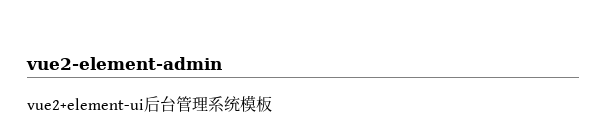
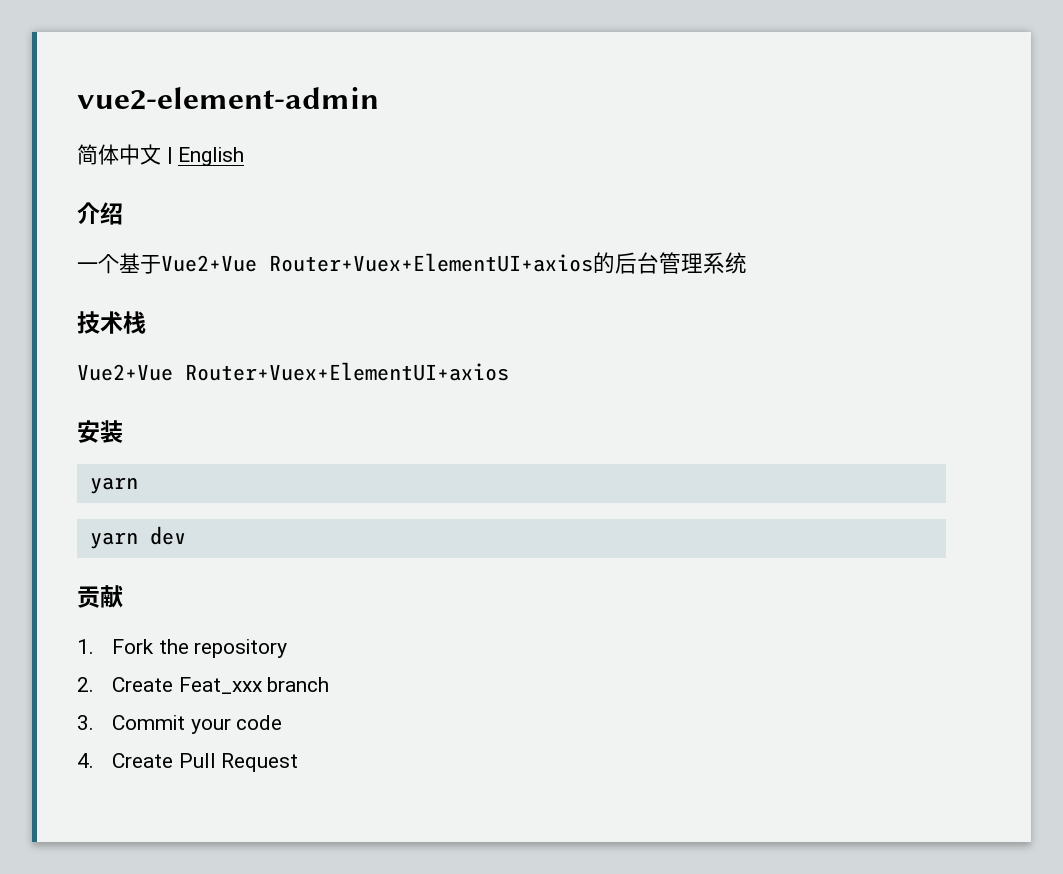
[27,95,272,112] vue2+element-ui后台管理系统模板 -> [77,144,245,166] [77,202,123,225] [77,252,747,274] [77,311,146,334] [77,362,509,381] [77,420,123,443] [89,477,138,494] [89,526,186,549] [77,585,123,608] [77,639,288,658] [77,677,330,694] [77,715,283,734] [77,753,299,772] 简体中文 | English // 介绍 // 一个基于Vue2+Vue Router+Vuex+ElementUI+axios的后台管理系统 // 技术栈 // Vue2+Vue Router+Vuex+ElementUI+axios // 安装 // yarn // yarn dev // 贡献 // 1. Fork the repository // 2. Create Feat_xxx branch // 3. Commit your code // 4. Create Pull Request

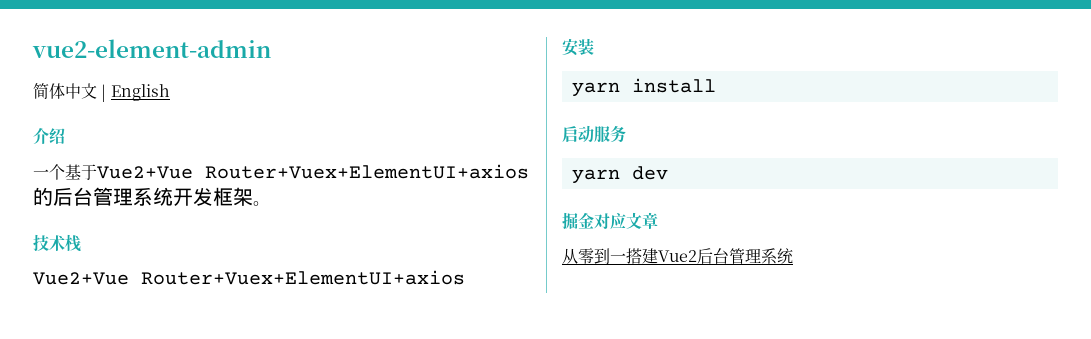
(747, 263) none -> [173,187,269,206] 开发框架。
(138, 485) none -> [631,78,716,93] [562,125,626,143] install // 启动服务
[77,585,123,608] [77,639,288,658] [77,677,330,694] [77,715,283,734] [77,753,299,772] 贡献 // 1. Fork the repository // 2. Create Feat_xxx branch // 3. Commit your code // 4. Create Pull Request -> [562,212,658,230] [562,248,793,264] 掘金对应文章 // 从零到一搭建Vue2后台管理系统

